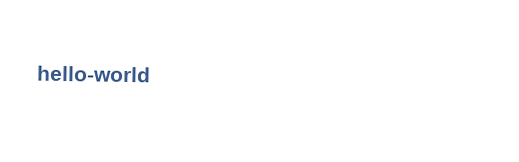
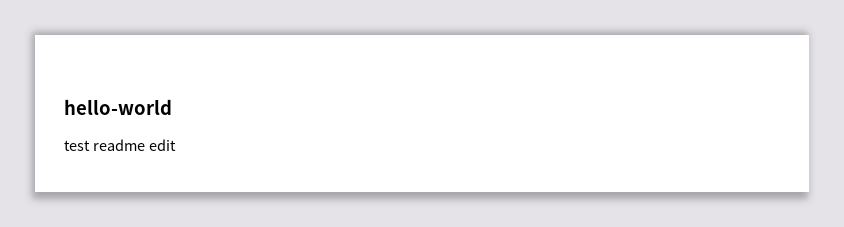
(151, 74) none -> [64,139,176,151] // test readme edit

